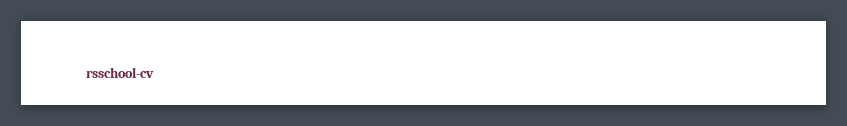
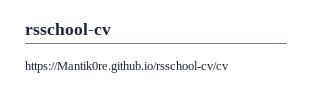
(154, 72) none -> [25,61,229,73] // https://Mantik0re.github.io/rsschool-cv/cv

